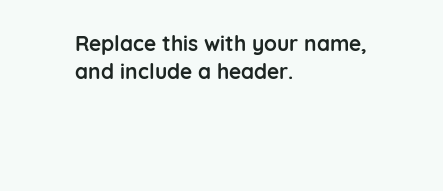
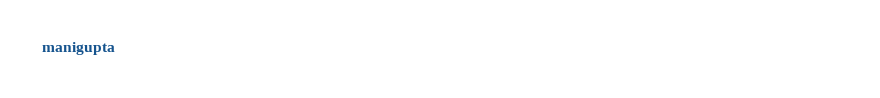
[75,35,367,55] [75,63,293,79] Replace this with your name, and include a header. -> [42,42,115,55] manigupta

